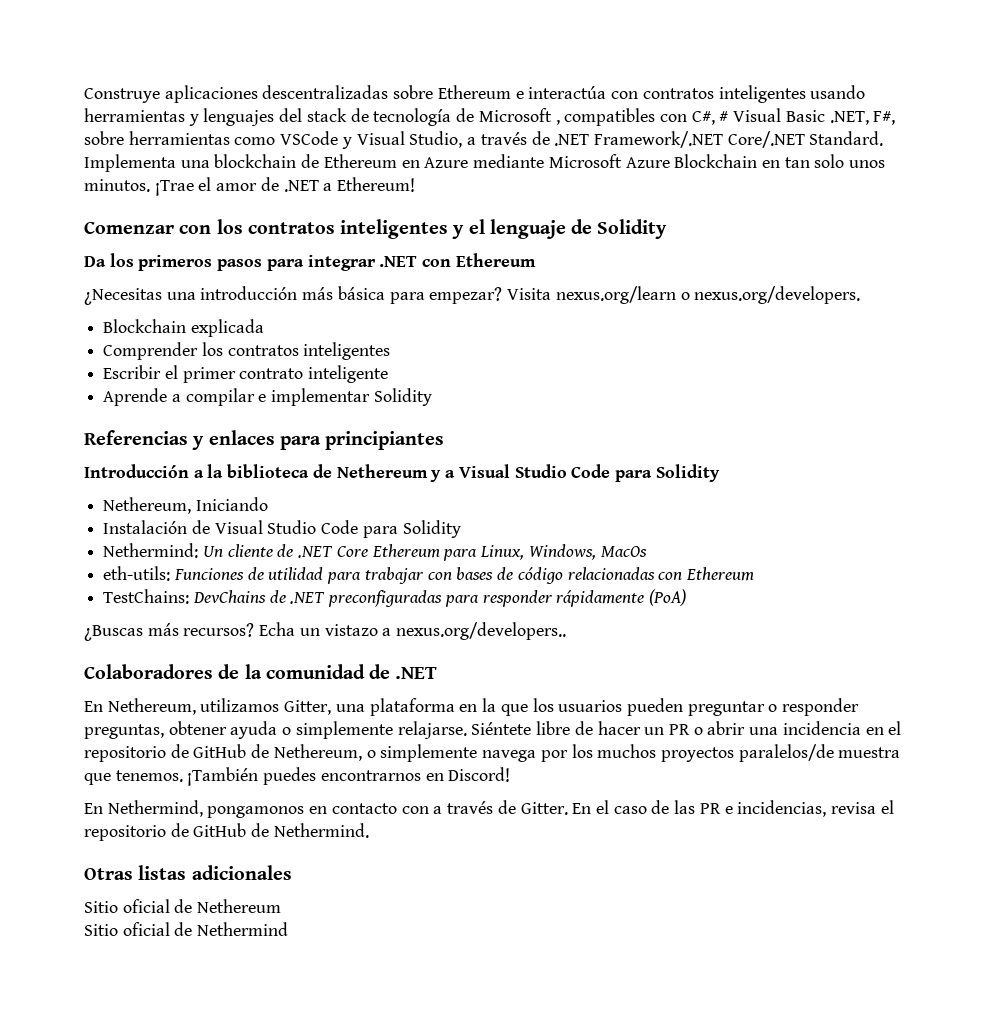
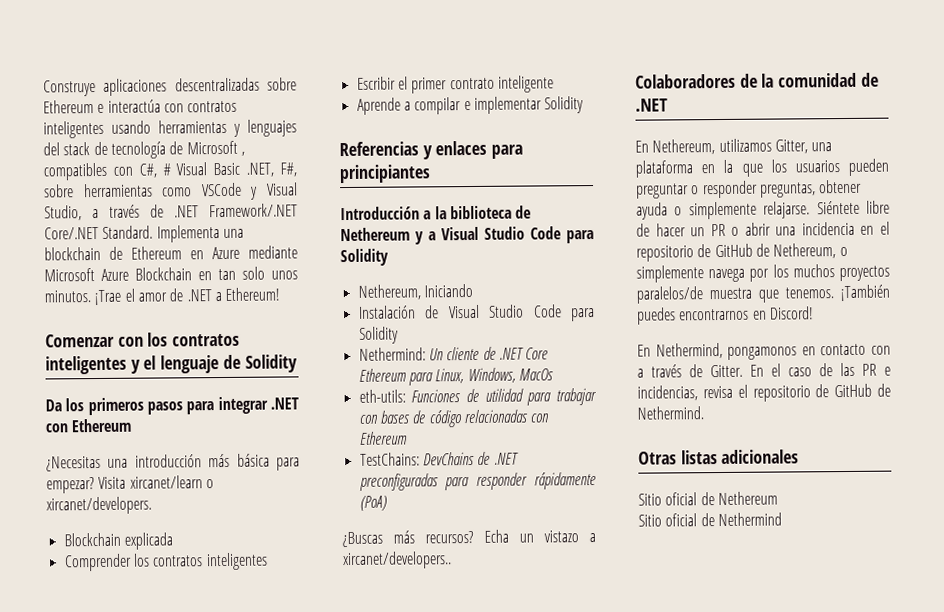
[555,286,861,304] nexus.org/learn o nexus.org/developers. -> [129,475,214,489] [46,496,152,515] xircanet/learn o xircanet/developers.
[396,622,567,640] nexus.org/developers.. -> [342,551,452,570] xircanet/developers..

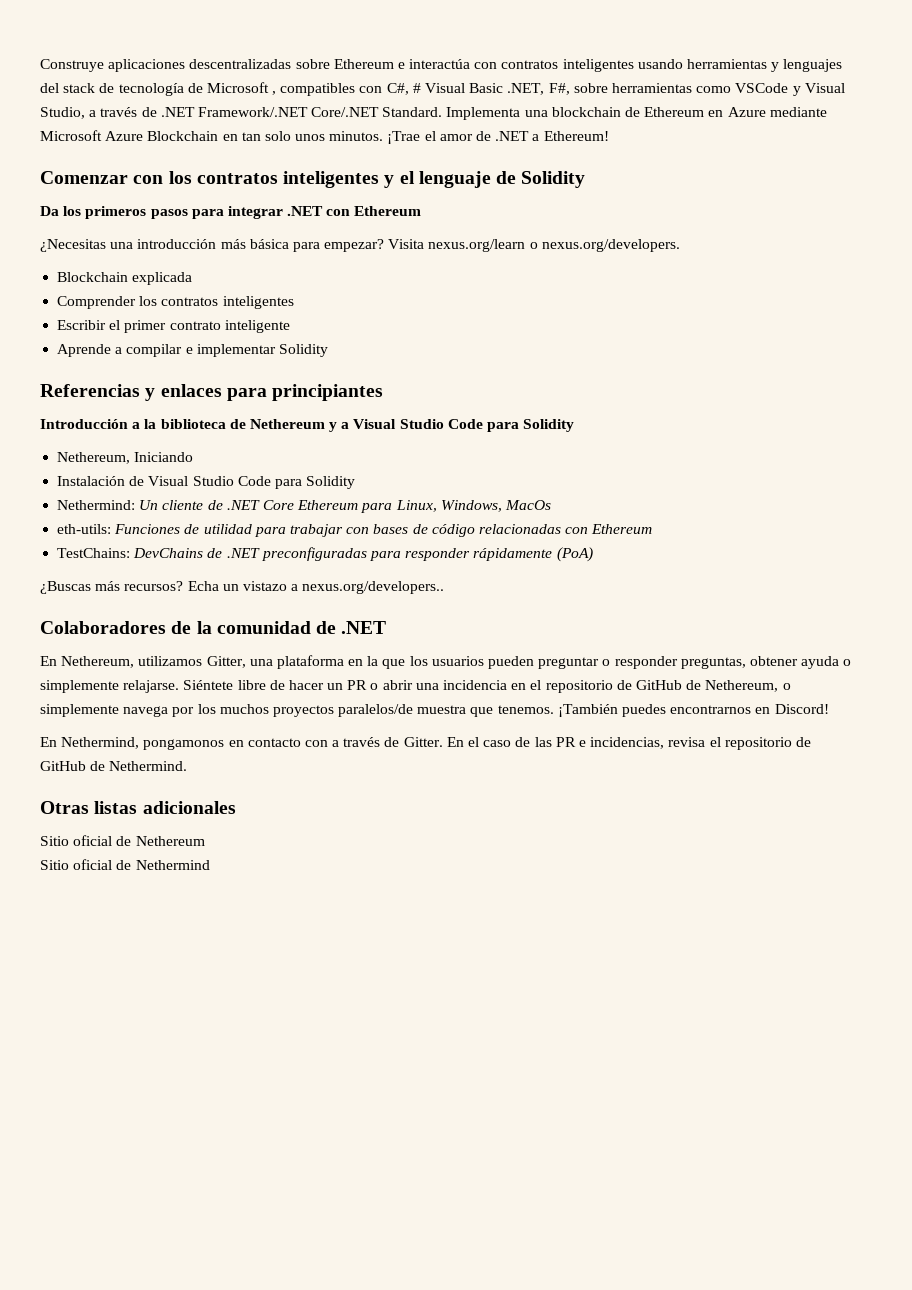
[129,475,214,489] [46,496,152,515] xircanet/learn o xircanet/developers. -> [428,239,680,252] nexus.org/learn o nexus.org/developers.
[342,551,452,570] xircanet/developers.. -> [302,581,445,594] nexus.org/developers..

